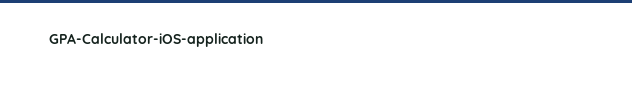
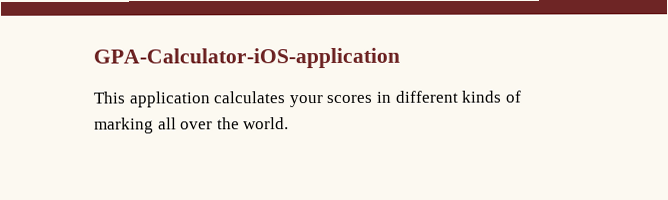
(263, 40) none -> [93,90,522,108] [94,117,290,134] // This application calculates your scores in different kinds of marking all over the world.

